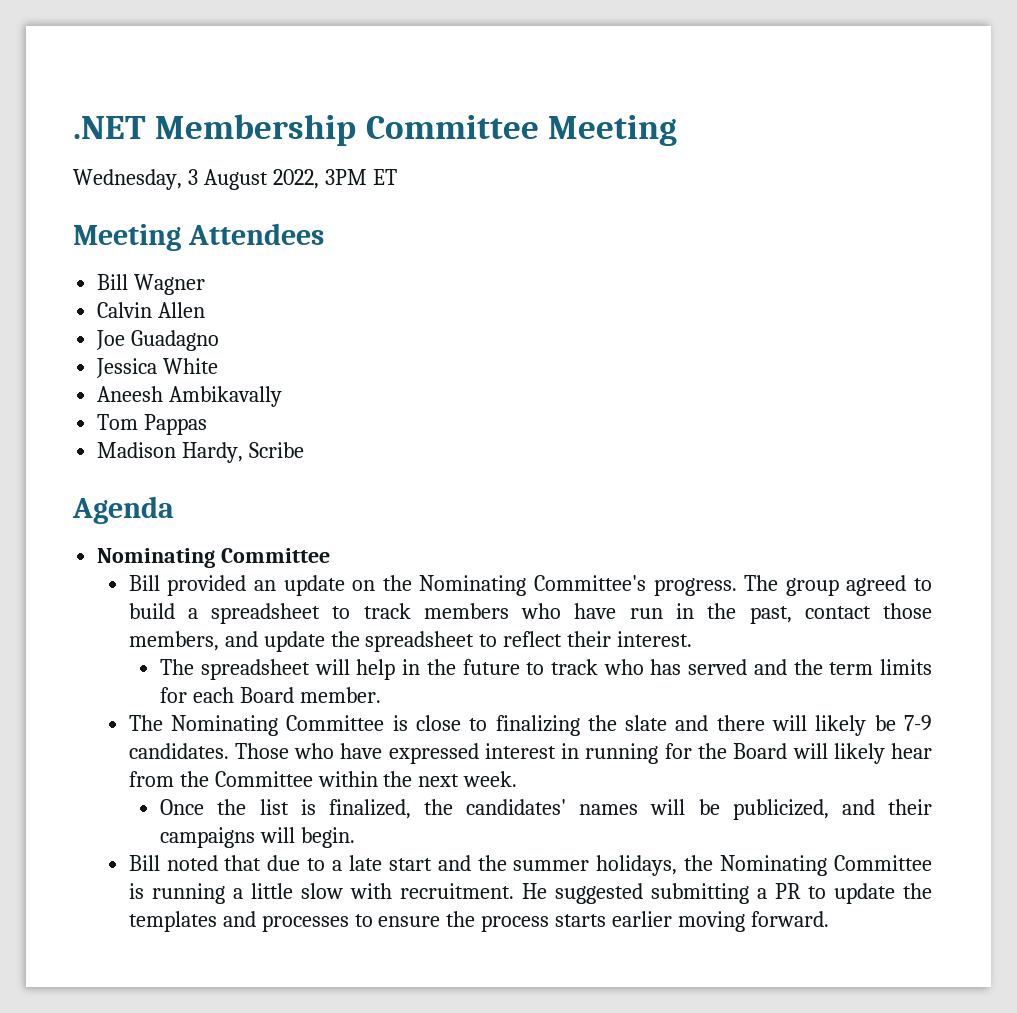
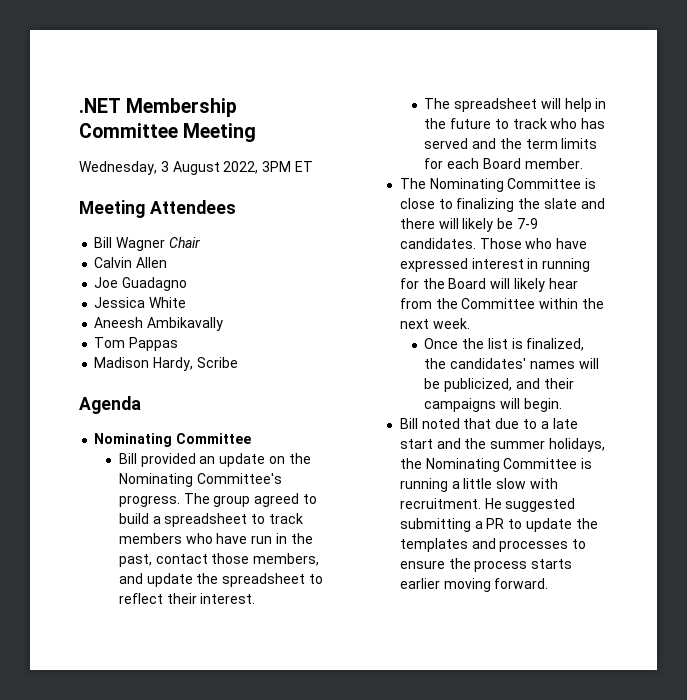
(206, 284) none -> [168,237,200,248] Chair

